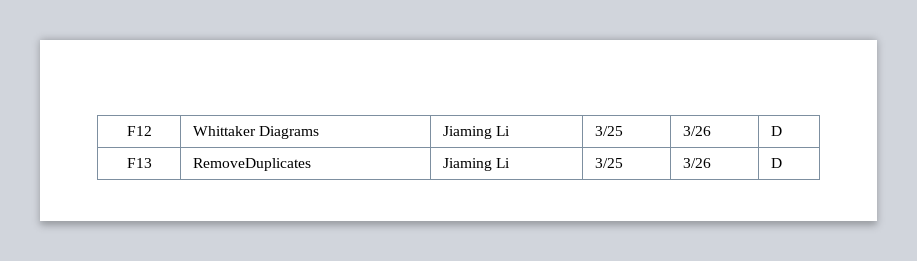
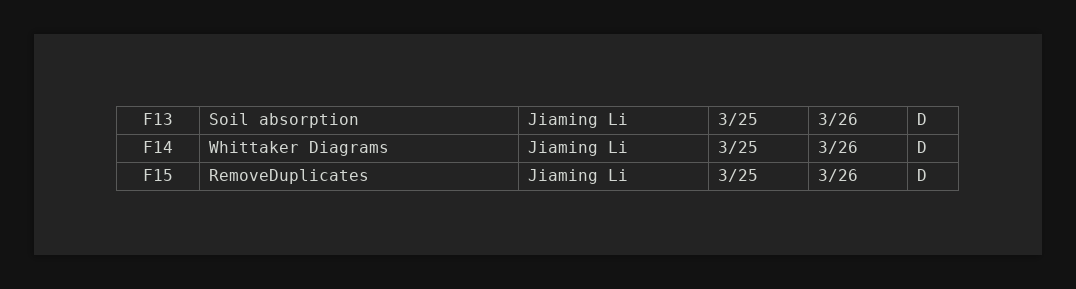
[126,126,152,136] F12 -> [143,113,173,125] [209,113,360,128] [528,113,629,128] [718,113,759,126] [818,113,859,126] [917,113,928,125] [143,141,173,153] F13 | Soil absorption | Jiaming Li | 3/25 | 3/26 | D // F14
[126,158,152,168] F13 -> [143,169,173,181] F15

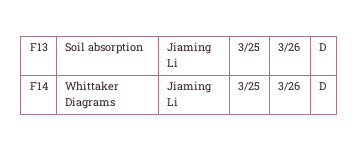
[143,169,173,181] [209,169,370,184] [528,169,629,184] [718,169,759,182] [818,169,859,182] [917,169,928,181] // F15 | RemoveDuplicates | Jiaming Li | 3/25 | 3/26 | D -> (326, 86) none

